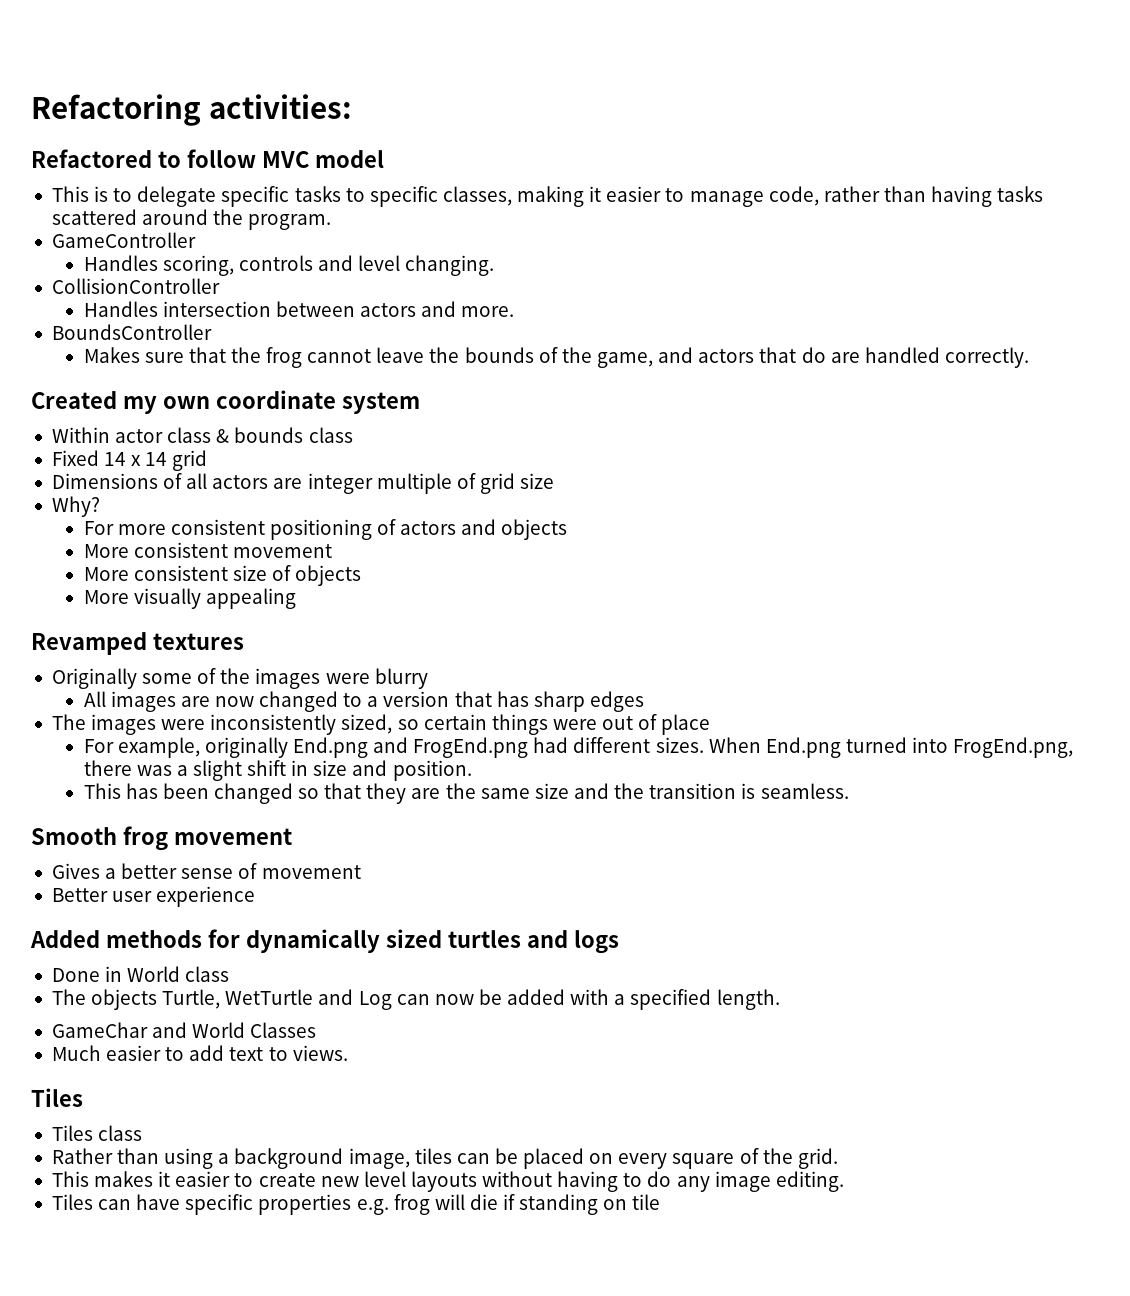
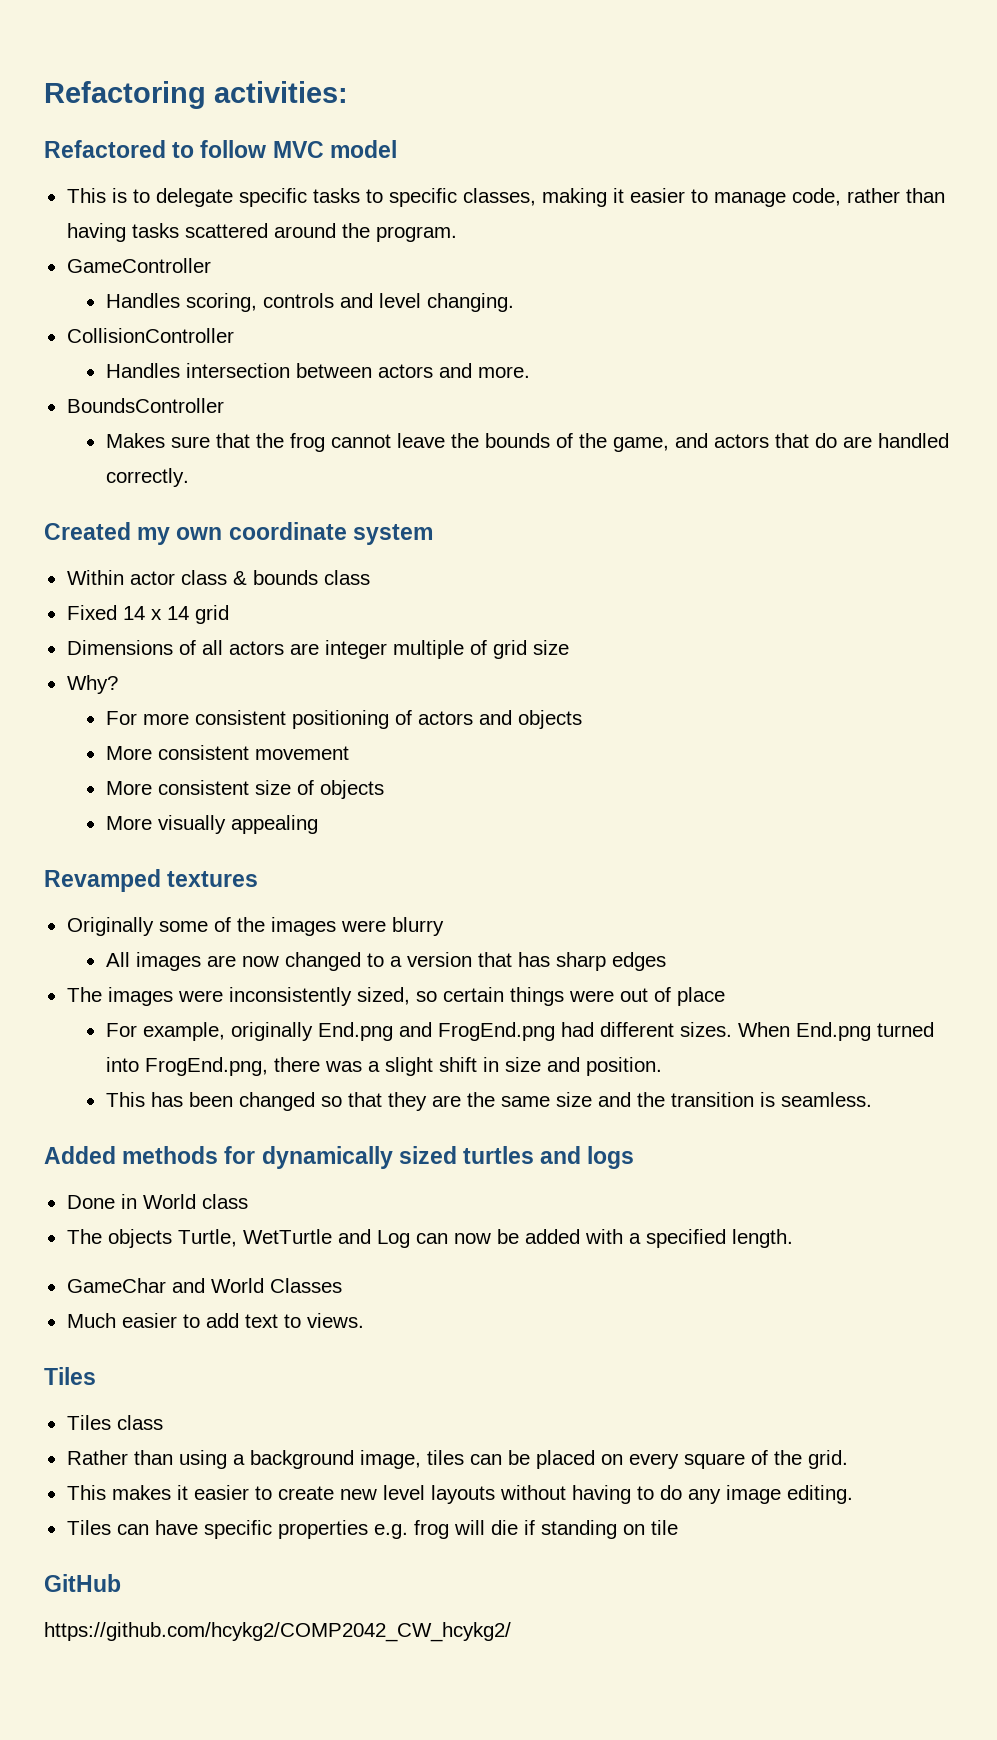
[31,826,292,851] [51,863,361,879] [51,886,256,907] // Smooth frog movement // Gives a better sense of movement // Better user experience -> (872, 1099) none
(661, 1202) none -> [44,1574,121,1592] [44,1622,511,1642] // GitHub // https://github.com/hcykg2/COMP2042_CW_hcykg2/

